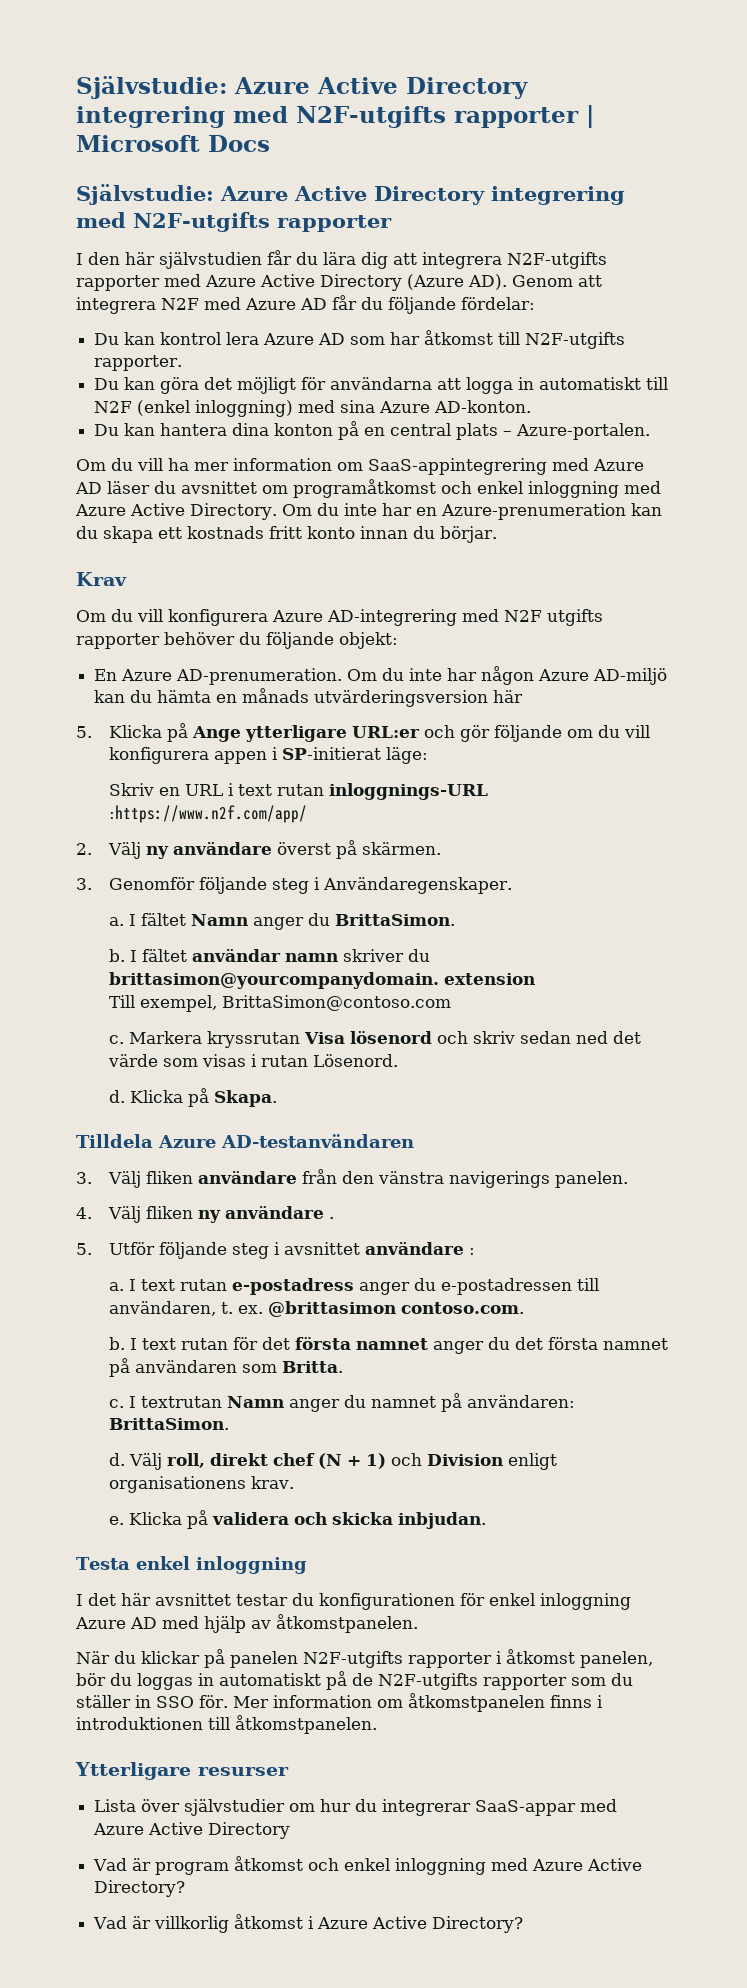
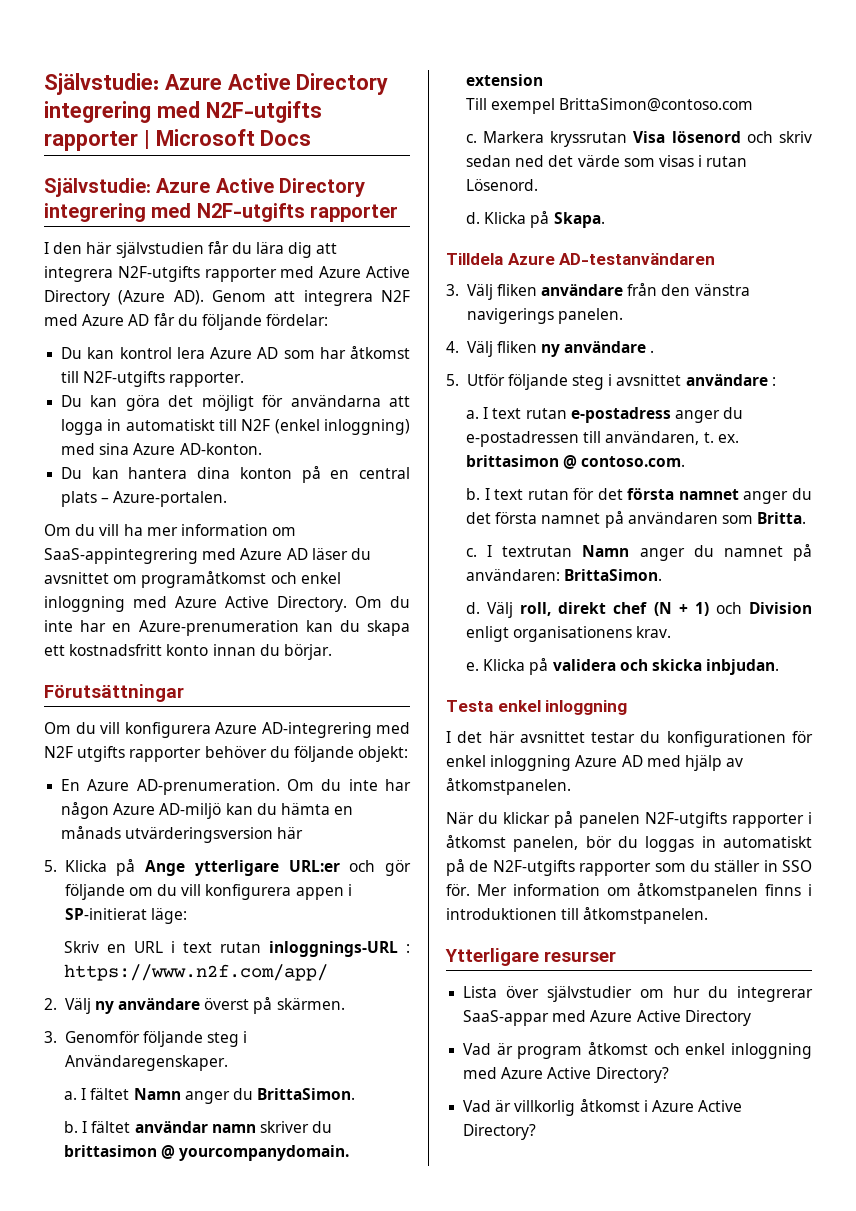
[187,526,302,539] kostnads fritt -> [69,644,163,656] kostnadsfritt
[76,572,127,586] Krav -> [44,684,184,702] Förutsättningar
[108,805,307,823] :https://www.n2f.com/app/ -> [406,944,410,953] [63,964,328,981] : https://www.n2f.com/app/
[108,972,439,989] brittasimon@yourcompanydomain. -> [63,1145,350,1161] brittasimon @ yourcompanydomain.
[139,995,217,1012] exempel, -> [491,98,556,114] exempel
[267,1301,396,1317] @brittasimon -> [465,455,578,469] brittasimon @

